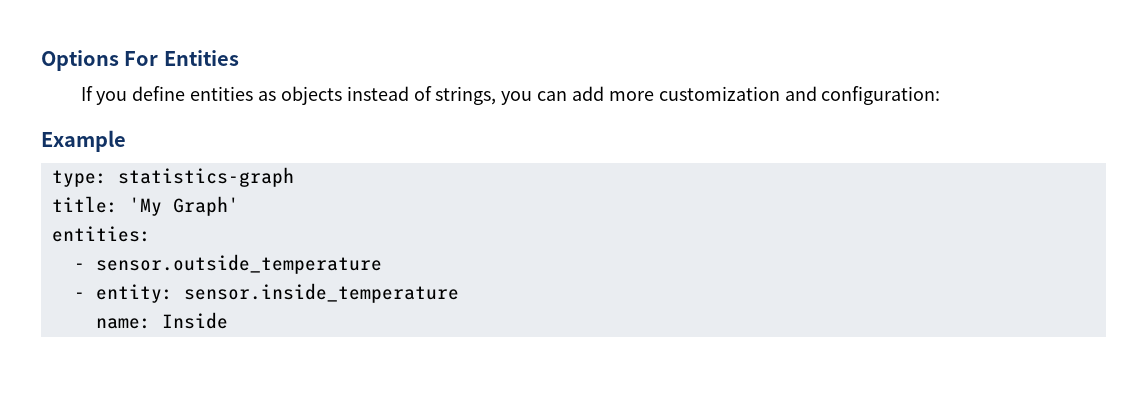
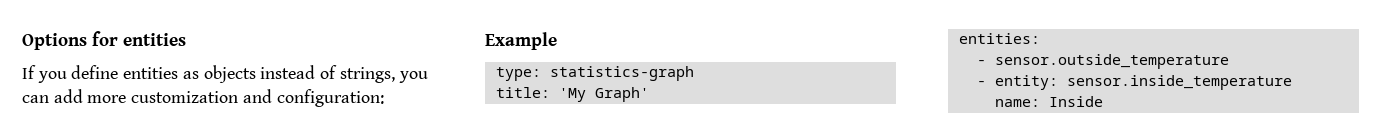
[124,50,239,66] For Entities -> [92,31,186,46] for entities

